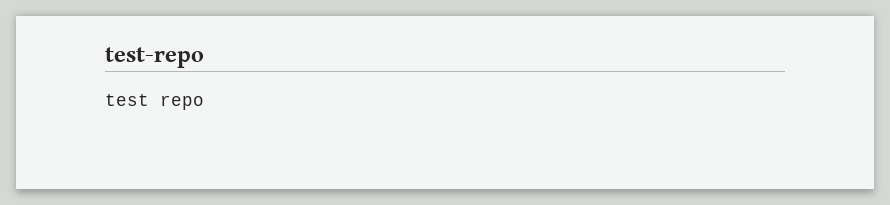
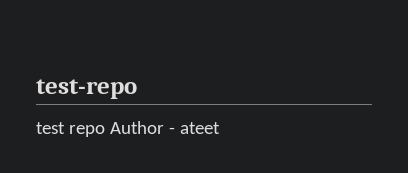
(204, 102) none -> [109,121,220,134] Author - ateet

